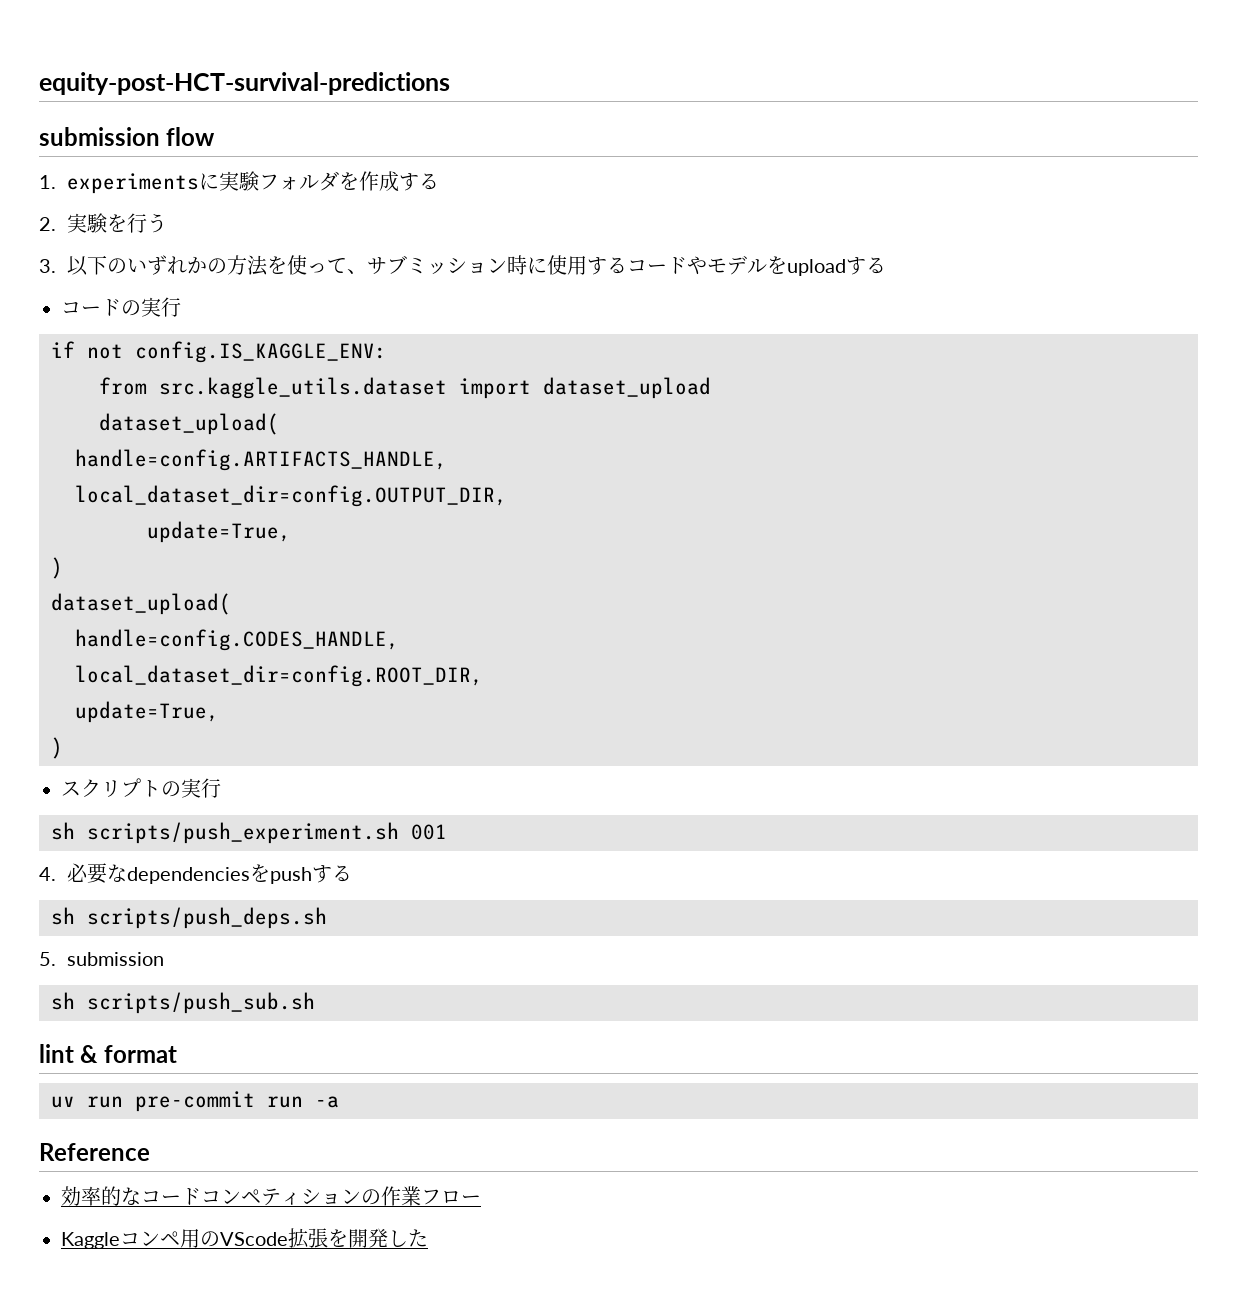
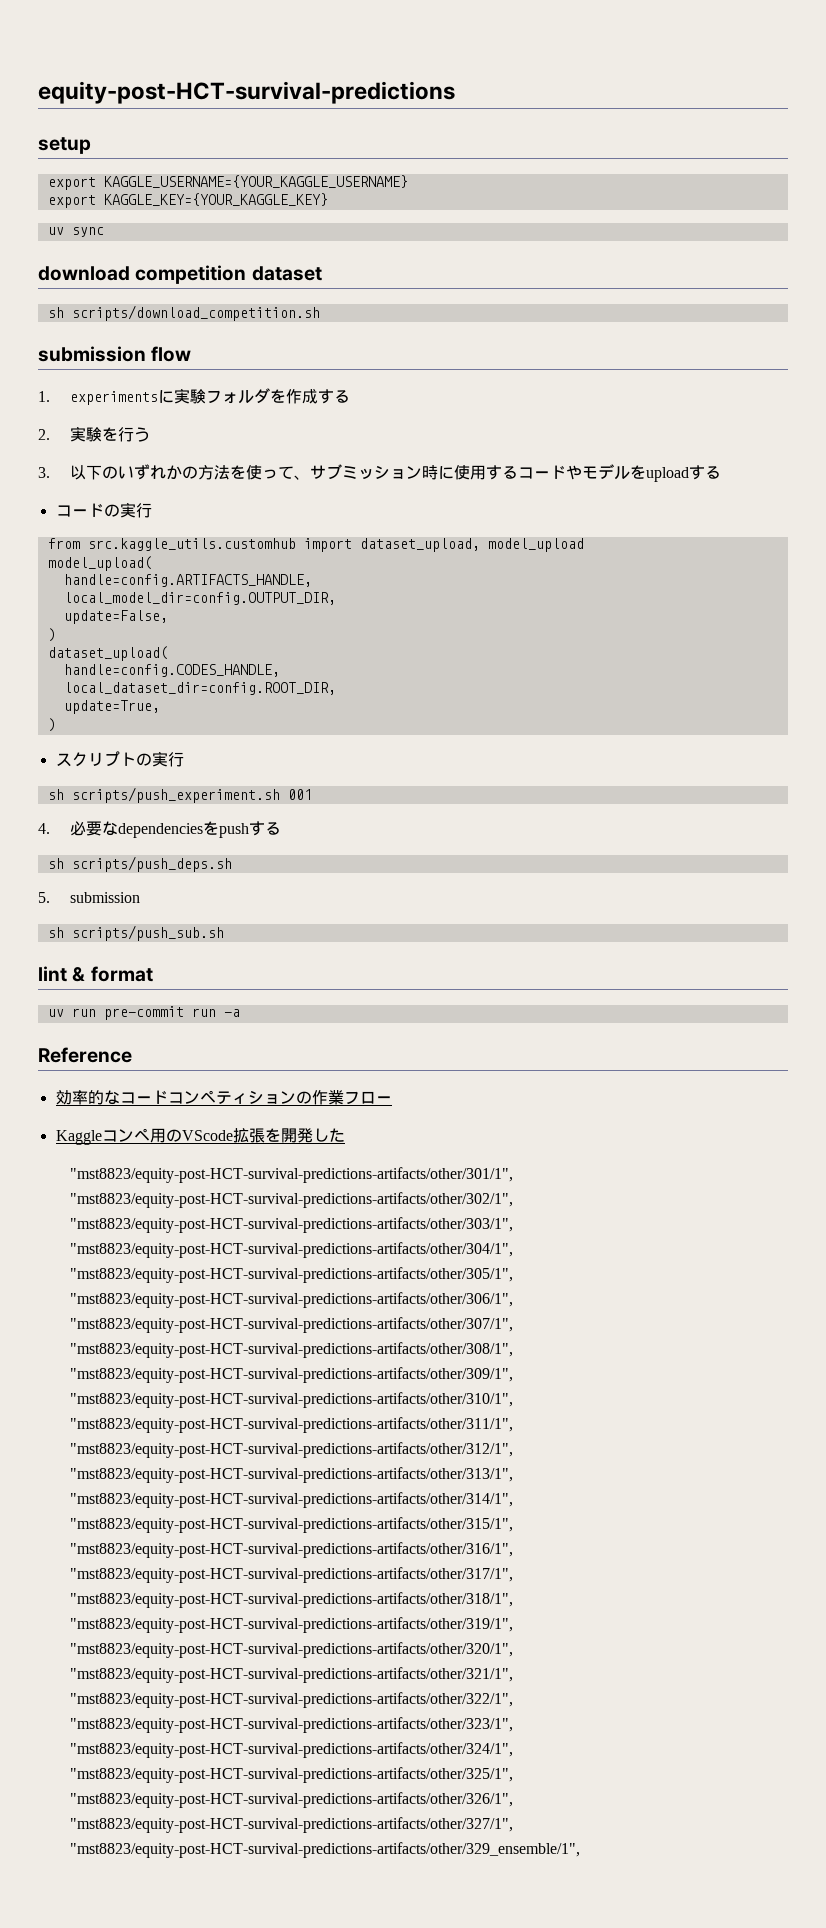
(450, 83) none -> [38,137,91,154] [47,175,408,190] [47,193,328,208] [47,227,104,237] [38,265,322,284] [47,305,320,321] // setup // export KAGGLE_USERNAME={YOUR_KAGGLE_USERNAME} // export KAGGLE_KEY={YOUR_KAGGLE_KEY} // uv sync // download competition dataset // sh scripts/download_competition.sh
[51,341,387,363] [99,377,711,399] [99,413,279,435] if not config.IS_KAGGLE_ENV: // from src.kaggle_utils.dataset import dataset_upload // dataset_upload( -> [47,538,584,552] [47,556,152,571] from src.kaggle_utils.customhub import dataset_upload, model_upload // model_upload(
[75,485,507,507] [147,521,291,543] local_dataset_dir=config.OUTPUT_DIR, // update=True, -> [63,592,336,605] [63,610,168,624] local_model_dir=config.OUTPUT_DIR, // update=False,
(428, 1238) none -> [69,1167,513,1183] [69,1192,513,1208] [69,1217,513,1233] [69,1242,513,1258] [69,1267,513,1283] [69,1292,513,1308] [69,1317,513,1333] [69,1342,513,1358] [69,1367,513,1383] [69,1392,513,1408] [69,1417,513,1433] [69,1442,513,1458] [69,1467,513,1483] [69,1492,513,1508] [69,1517,513,1533] [69,1542,513,1558] [69,1567,513,1583] [69,1592,513,1608] [69,1617,513,1633] [69,1642,513,1658] [69,1667,513,1683] [69,1692,513,1708] [69,1717,513,1733] [69,1742,513,1758] [69,1767,513,1783] [69,1792,513,1808] [69,1817,513,1833] [69,1842,580,1858] // "mst8823/equity-post-HCT-survival-predictions-artifacts/other/301/1", "mst8823/equity-post-HCT-survival-predictions-artifacts/other/302/1", "mst8823/equity-post-HCT-survival-predictions-artifacts/other/303/1", "mst8823/equity-post-HCT-survival-predictions-artifacts/other/304/1", "mst8823/equity-post-HCT-survival-predictions-artifacts/other/305/1", "mst8823/equity-post-HCT-survival-predictions-artifacts/other/306/1", "mst8823/equity-post-HCT-survival-predictions-artifacts/other/307/1", "mst8823/equity-post-HCT-survival-predictions-artifacts/other/308/1", "mst8823/equity-post-HCT-survival-predictions-artifacts/other/309/1", "mst8823/equity-post-HCT-survival-predictions-artifacts/other/310/1", "mst8823/equity-post-HCT-survival-predictions-artifacts/other/311/1", "mst8823/equity-post-HCT-survival-predictions-artifacts/other/312/1", "mst8823/equity-post-HCT-survival-predictions-artifacts/other/313/1", "mst8823/equity-post-HCT-survival-predictions-artifacts/other/314/1", "mst8823/equity-post-HCT-survival-predictions-artifacts/other/315/1", "mst8823/equity-post-HCT-survival-predictions-artifacts/other/316/1", "mst8823/equity-post-HCT-survival-predictions-artifacts/other/317/1", "mst8823/equity-post-HCT-survival-predictions-artifacts/other/318/1", "mst8823/equity-post-HCT-survival-predictions-artifacts/other/319/1", "mst8823/equity-post-HCT-survival-predictions-artifacts/other/320/1", "mst8823/equity-post-HCT-survival-predictions-artifacts/other/321/1", "mst8823/equity-post-HCT-survival-predictions-artifacts/other/322/1", "mst8823/equity-post-HCT-survival-predictions-artifacts/other/323/1", "mst8823/equity-post-HCT-survival-predictions-artifacts/other/324/1", "mst8823/equity-post-HCT-survival-predictions-artifacts/other/325/1", "mst8823/equity-post-HCT-survival-predictions-artifacts/other/326/1", "mst8823/equity-post-HCT-survival-predictions-artifacts/other/327/1", "mst8823/equity-post-HCT-survival-predictions-artifacts/other/329_ensemble/1",

